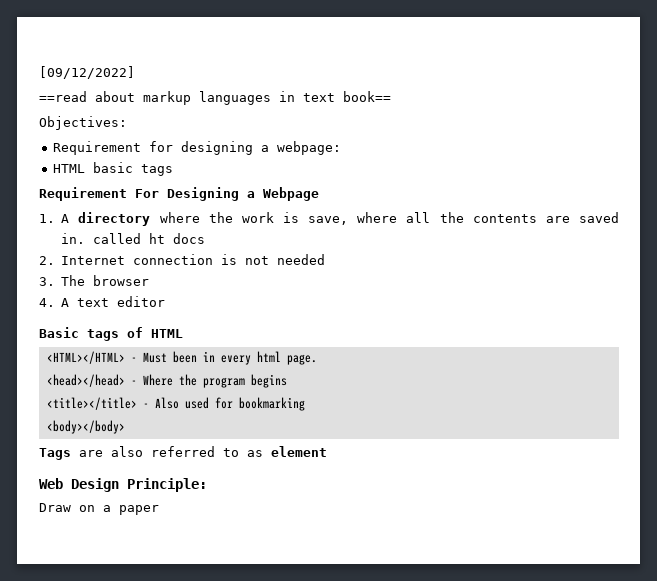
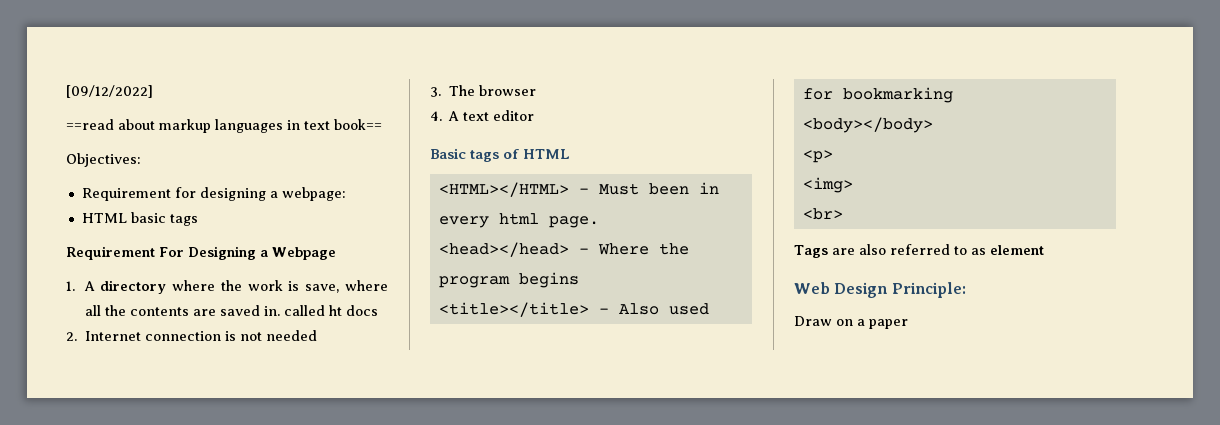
(125, 427) none -> [802,150,833,163] [802,177,853,193] [802,208,843,220] // <p> // <img> // <br>

